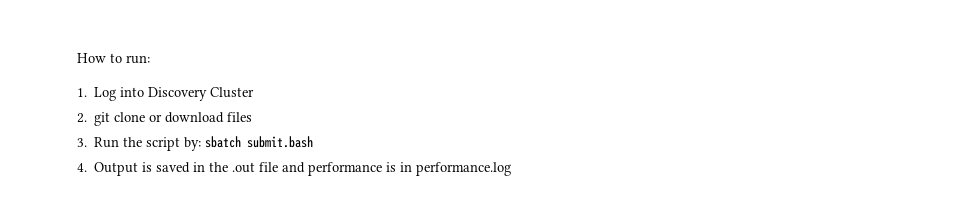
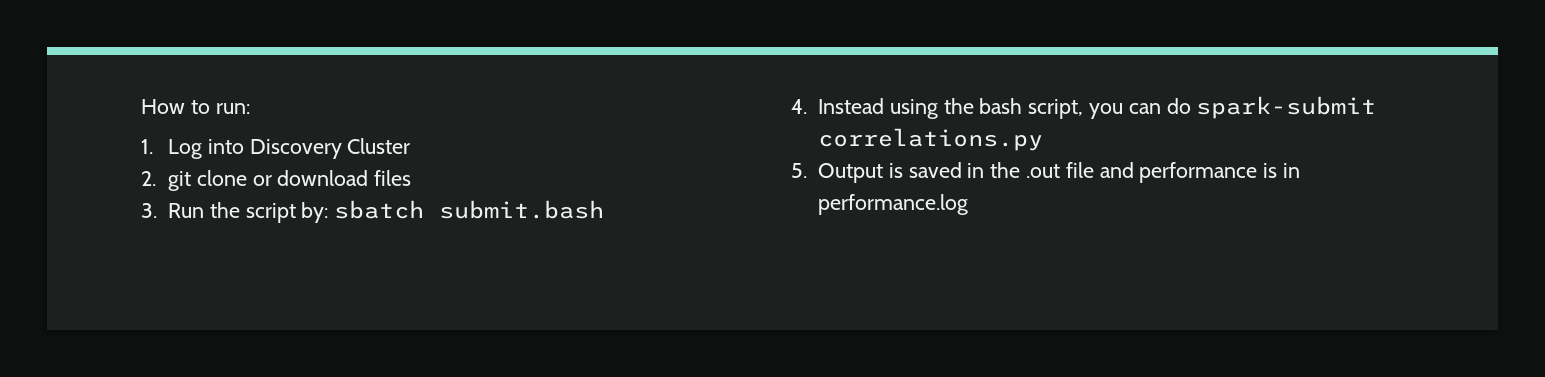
(87, 167) none -> [817,96,1377,119] [817,128,1043,151] [791,163,807,178] Instead using the bash script, you can do spark-submit correlations.py // 5.

